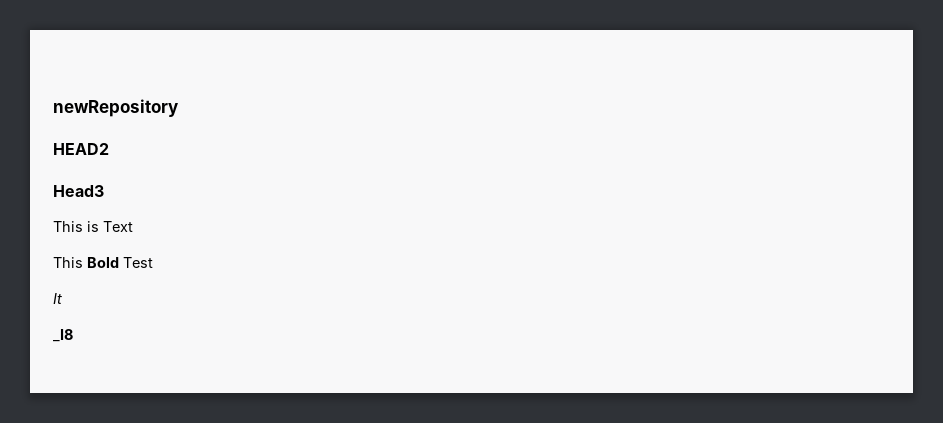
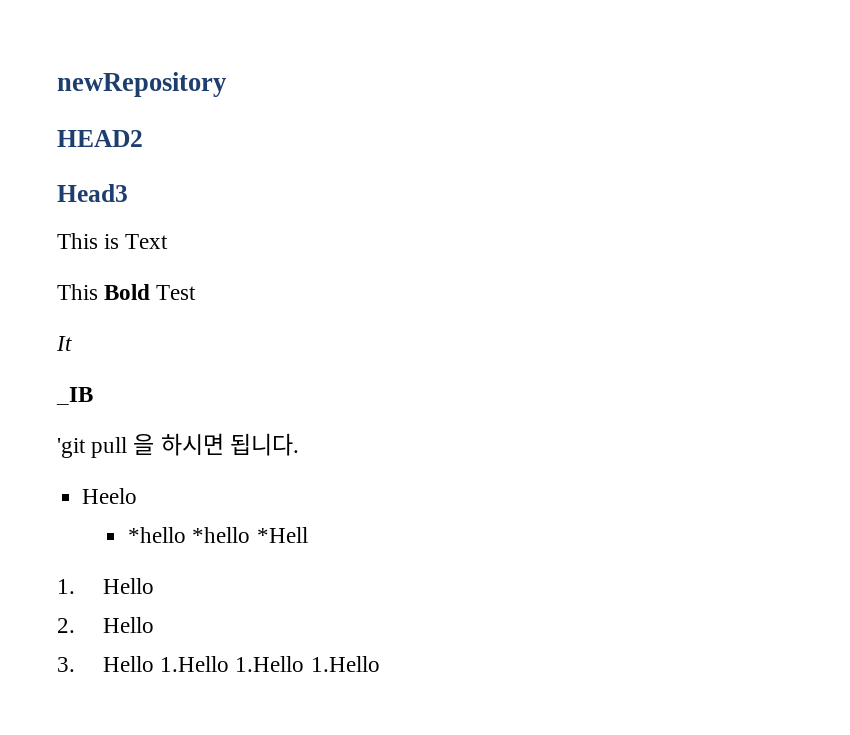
[53,329,73,342] _I8 -> [56,387,93,405] [57,433,299,458] [82,488,138,504] [128,527,308,543] [57,578,154,594] [57,617,154,633] [57,656,380,672] _IB // 'git pull 을 하시면 됩니다. // Heelo // *hello *hello *Hell // 1. Hello // 2. Hello // 3. Hello 1.Hello 1.Hello 1.Hello

